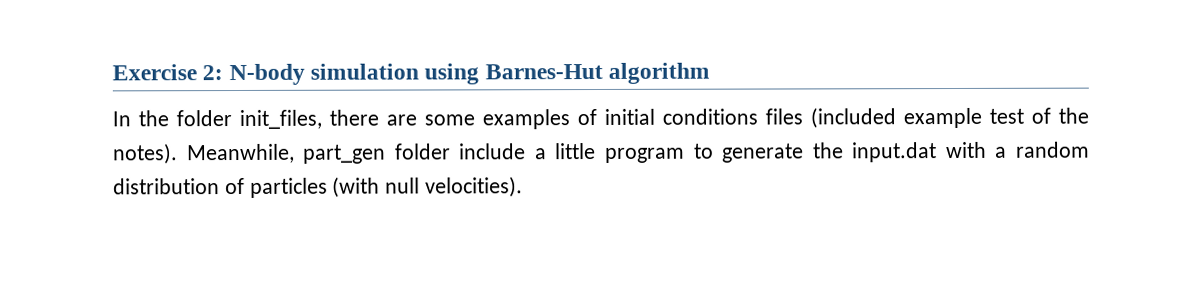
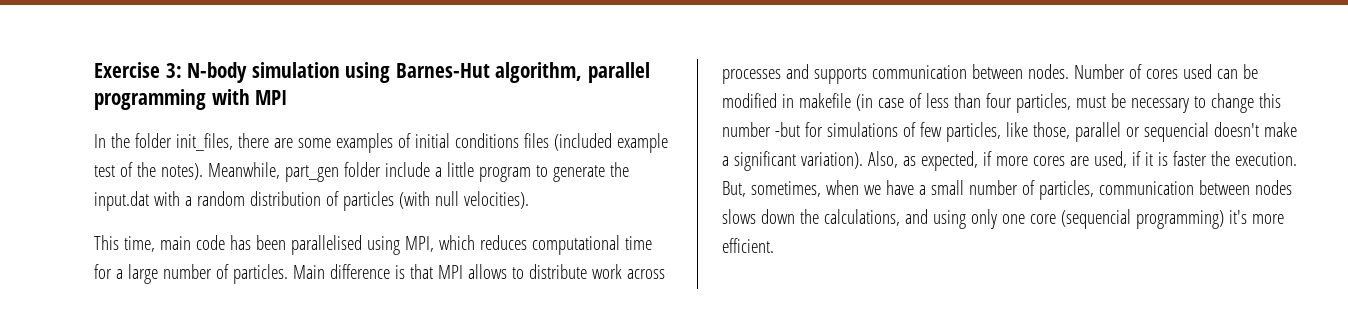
[202,65,224,81] 2: -> [165,63,182,78] 3:
[608,62,711,84] algorithm -> [495,62,650,83] [94,89,288,110] algorithm, parallel programming with MPI
(524, 187) none -> [94,235,652,255] [94,264,665,284] [722,64,1258,84] [722,93,1281,113] [722,122,1297,142] [722,151,1297,171] [722,180,1292,200] [722,209,1284,229] [722,238,774,253] // This time, main code has been parallelised using MPI, which reduces computational time for a large number of particles. Main difference is that MPI allows to distribute work across processes and supports communication between nodes. Number of cores used can be modified in makefile (in case of less than four particles, must be necessary to change this number -but for simulations of few particles, like those, parallel or sequencial doesn't make a significant variation). Also, as expected, if more cores are used, if it is faster the execution. But, sometimes, when we have a small number of particles, communication between nodes slows down the calculations, and using only one core (sequencial programming) it's more efficient.

